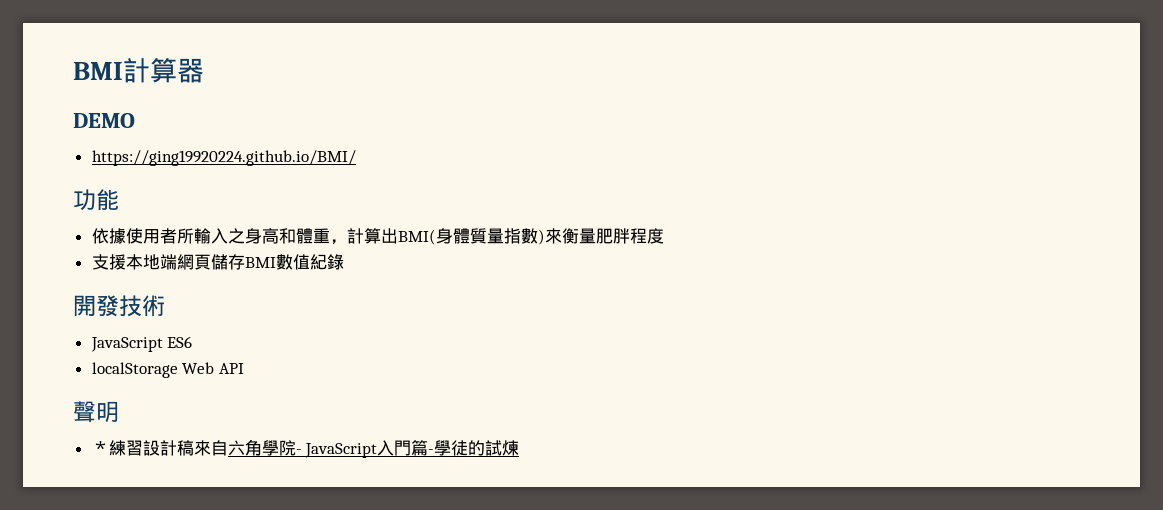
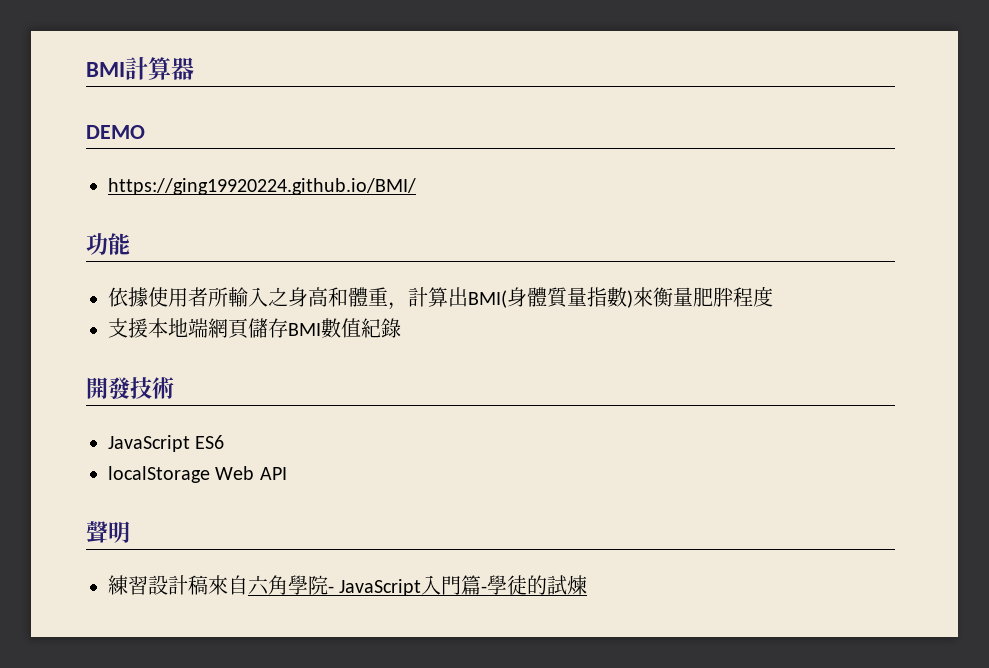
[91,441,109,454] ＊ -> (130, 532) none

